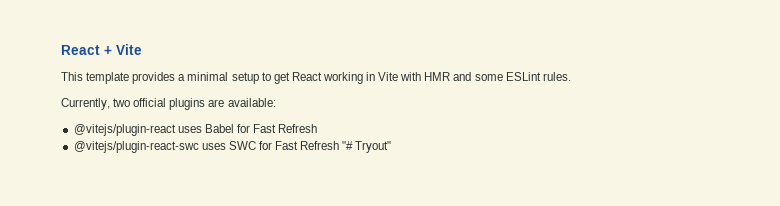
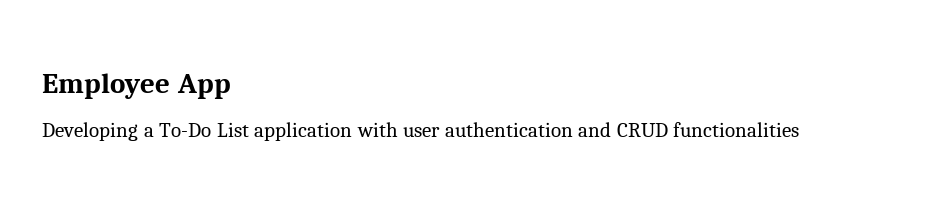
[61,44,142,55] [61,72,571,84] [61,98,276,110] [73,124,318,136] [73,141,392,153] React + Vite // This template provides a minimal setup to get React working in Vite with HMR and some ESLint rules. // Currently, two official plugins are available: // @vitejs/plugin-react uses Babel for Fast Refresh // @vitejs/plugin-react-swc uses SWC for Fast Refresh "# Tryout" -> [42,73,231,99] [42,122,800,141] Employee App // Developing a To-Do List application with user authentication and CRUD functionalities

